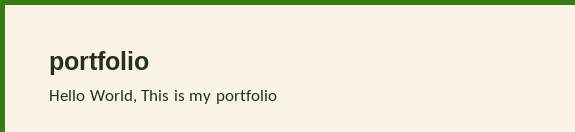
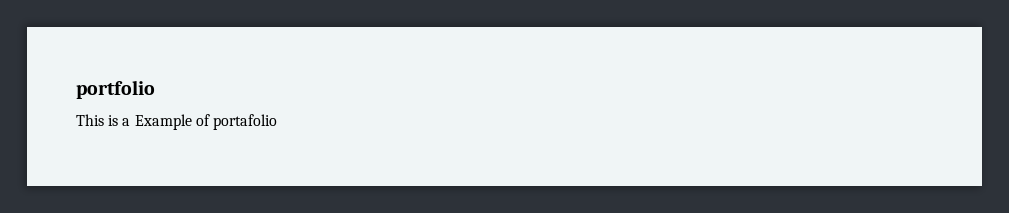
[49,90,277,104] Hello World, This is my portfolio -> [76,114,277,130] This is a Example of portafolio

